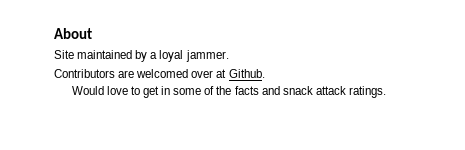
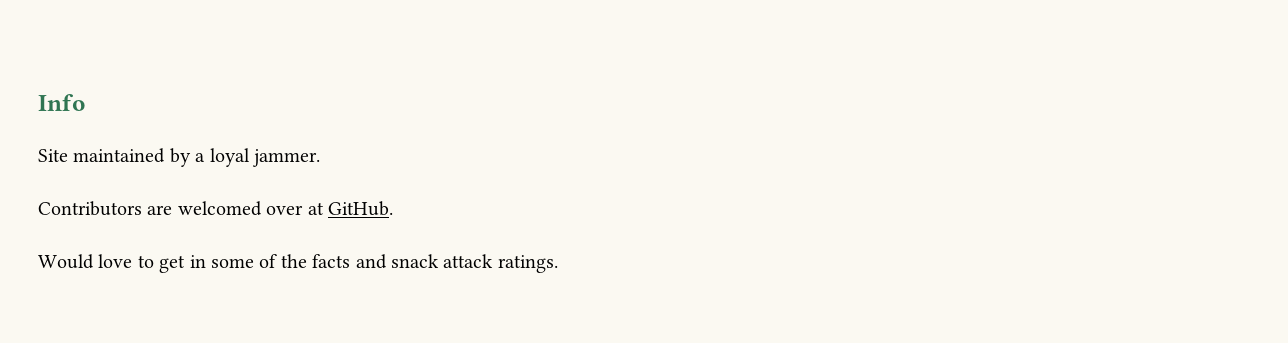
[54,28,92,39] About -> [38,94,86,111] Info
[228,69,265,78] Github. -> [328,201,393,216] GitHub.

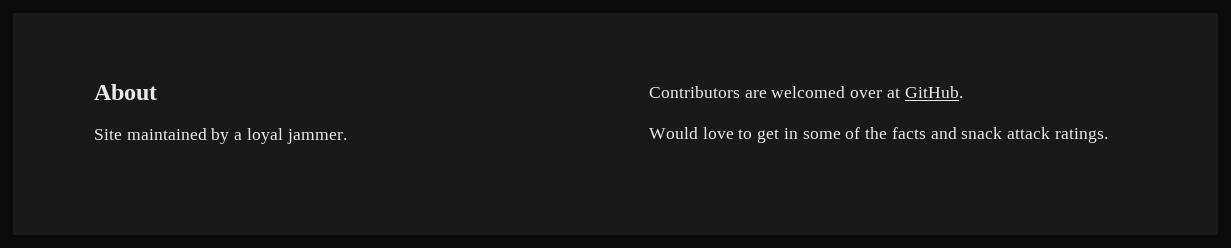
[38,94,86,111] Info -> [94,84,157,100] About

